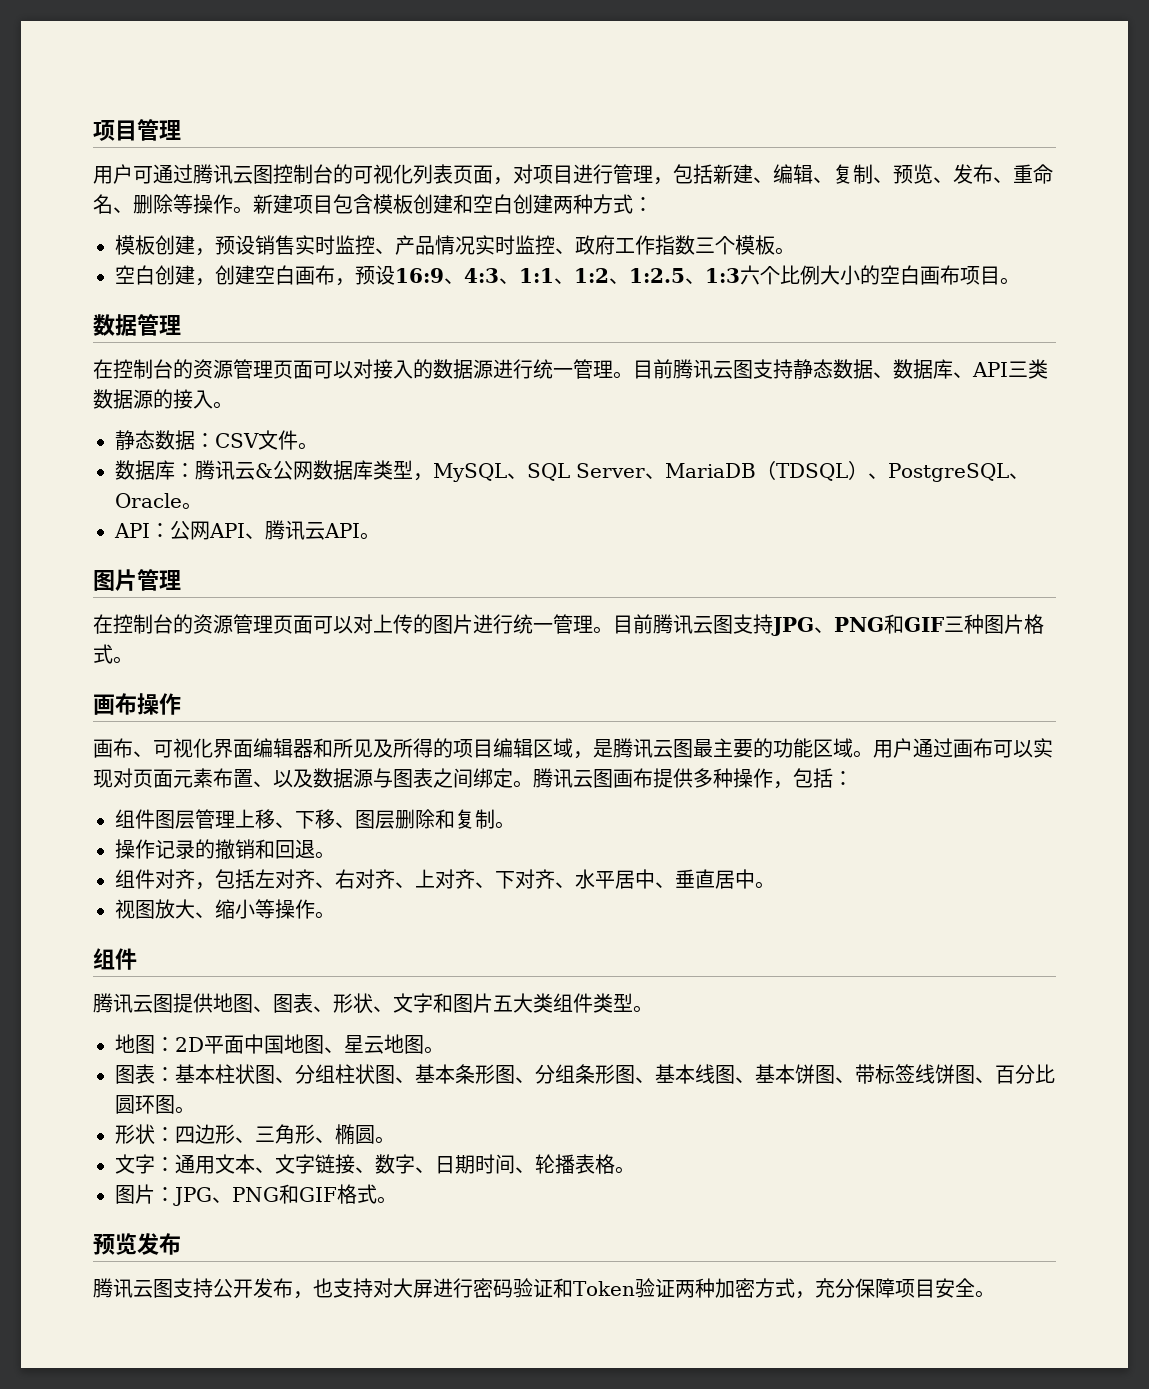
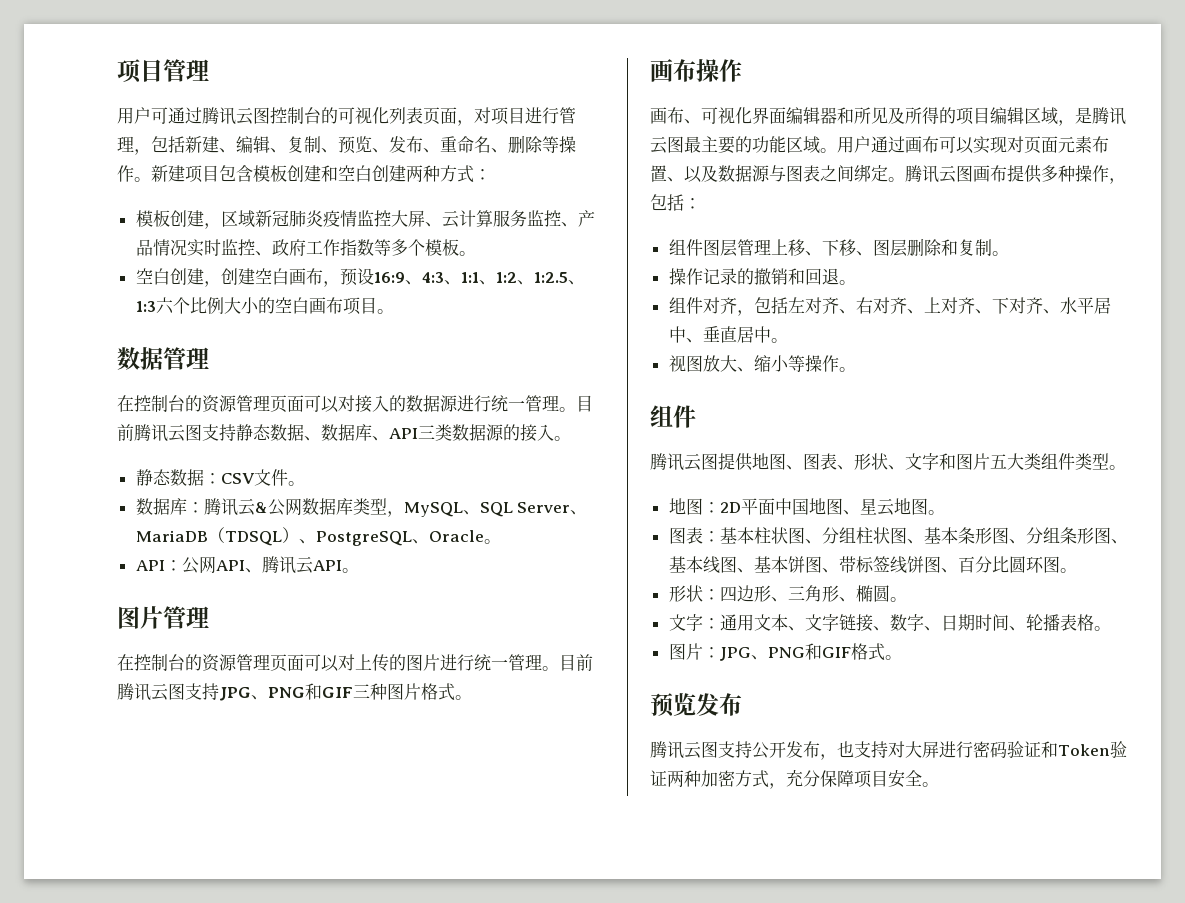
[215,235,335,255] 预设销售实时 -> [220,210,527,228] 区域新冠肺炎疫情监控大屏、云计算服务
[695,237,715,253] 三 -> [373,239,408,256] 等多

